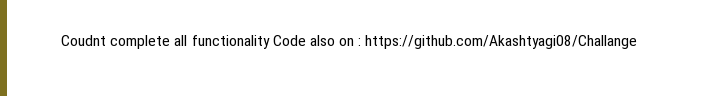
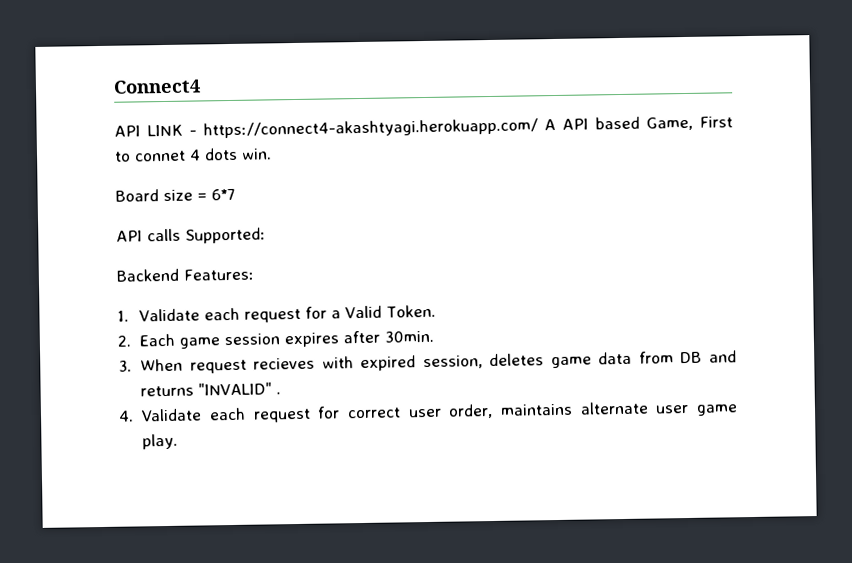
[61,35,638,49] Coudnt complete all functionality Code also on : https://github.com/Akashtyagi08/Challange -> [113,79,201,94] [114,116,733,139] [114,147,272,162] [115,188,235,202] [116,227,266,244] [116,268,254,282] [117,304,437,323] [117,330,435,349] [118,350,737,374] [140,382,282,397] [118,401,738,423] [141,433,178,450] Connect4 // API LINK - https://connect4-akashtyagi.herokuapp.com/ A API based Game, First to connet 4 dots win. // Board size = 6*7 // API calls Supported: // Backend Features: // 1. Validate each request for a Valid Token. // 2. Each game session expires after 30min. // 3. When request recieves with expired session, deletes game data from DB and returns "INVALID" . // 4. Validate each request for correct user order, maintains alternate user game play.

